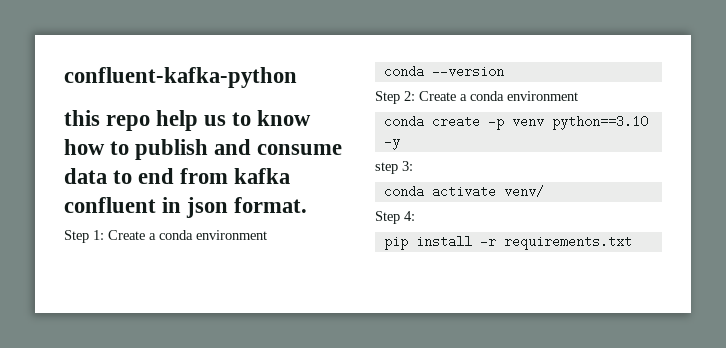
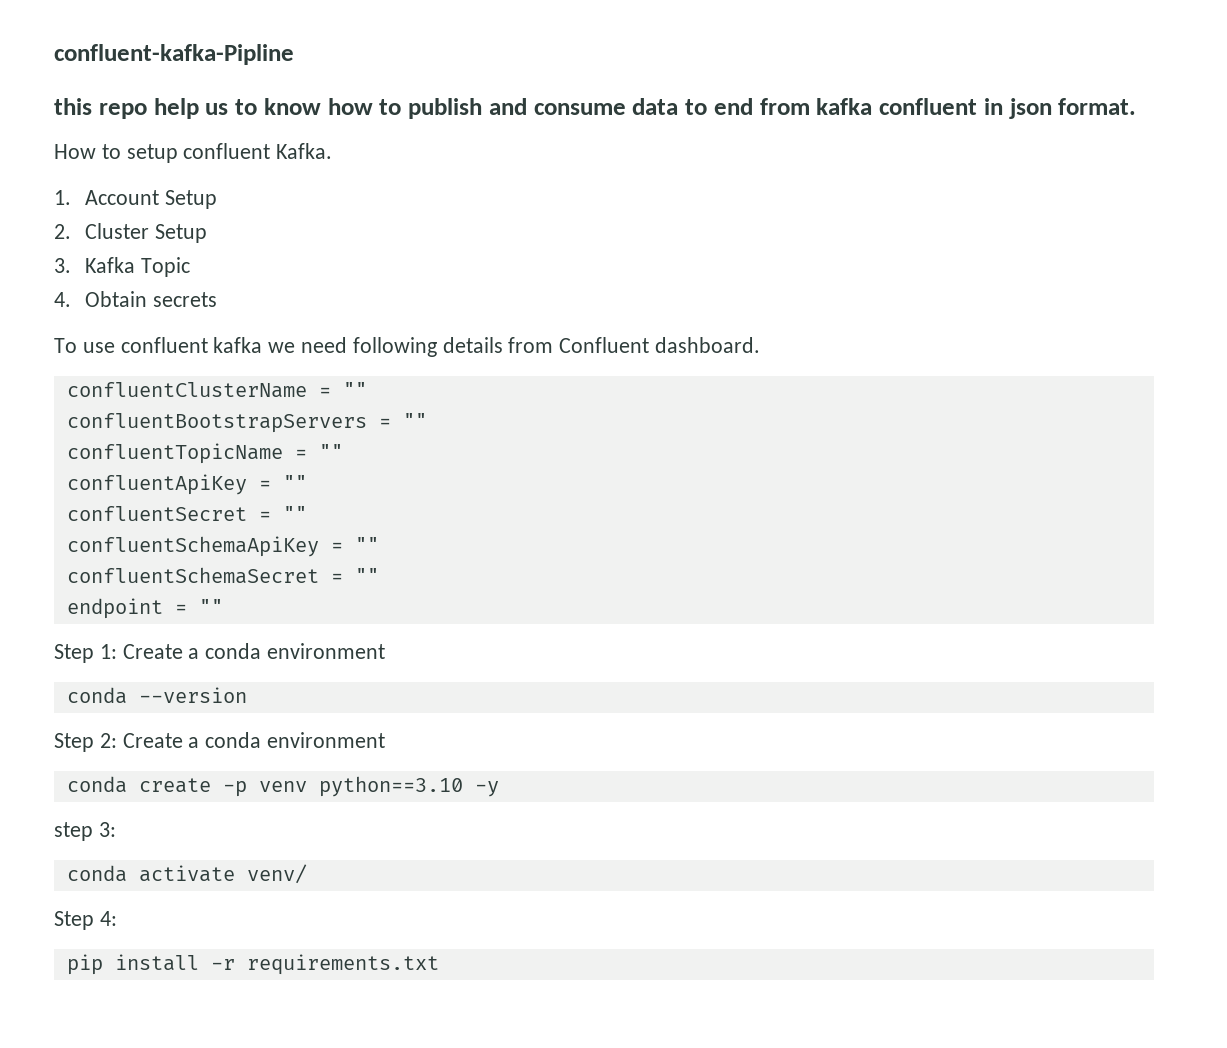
[64,67,297,88] confluent-kafka-python -> [54,44,294,65] confluent-kafka-Pipline
(308, 205) none -> [54,143,333,163] [54,190,218,209] [54,223,208,243] [54,257,191,277] [54,291,218,307] [54,337,761,357] [66,382,367,398] [66,413,427,433] [66,443,343,464] [66,474,307,495] [66,506,307,521] [66,536,379,557] [66,567,379,584] [66,598,223,619] // How to setup confluent Kafka. // 1. Account Setup // 2. Cluster Setup // 3. Kafka Topic // 4. Obtain secrets // To use confluent kafka we need following details from Confluent dashboard. // confluentClusterName = "" // confluentBootstrapServers = "" // confluentTopicName = "" // confluentApiKey = "" // confluentSecret = "" // confluentSchemaApiKey = "" // confluentSchemaSecret = "" // endpoint = ""

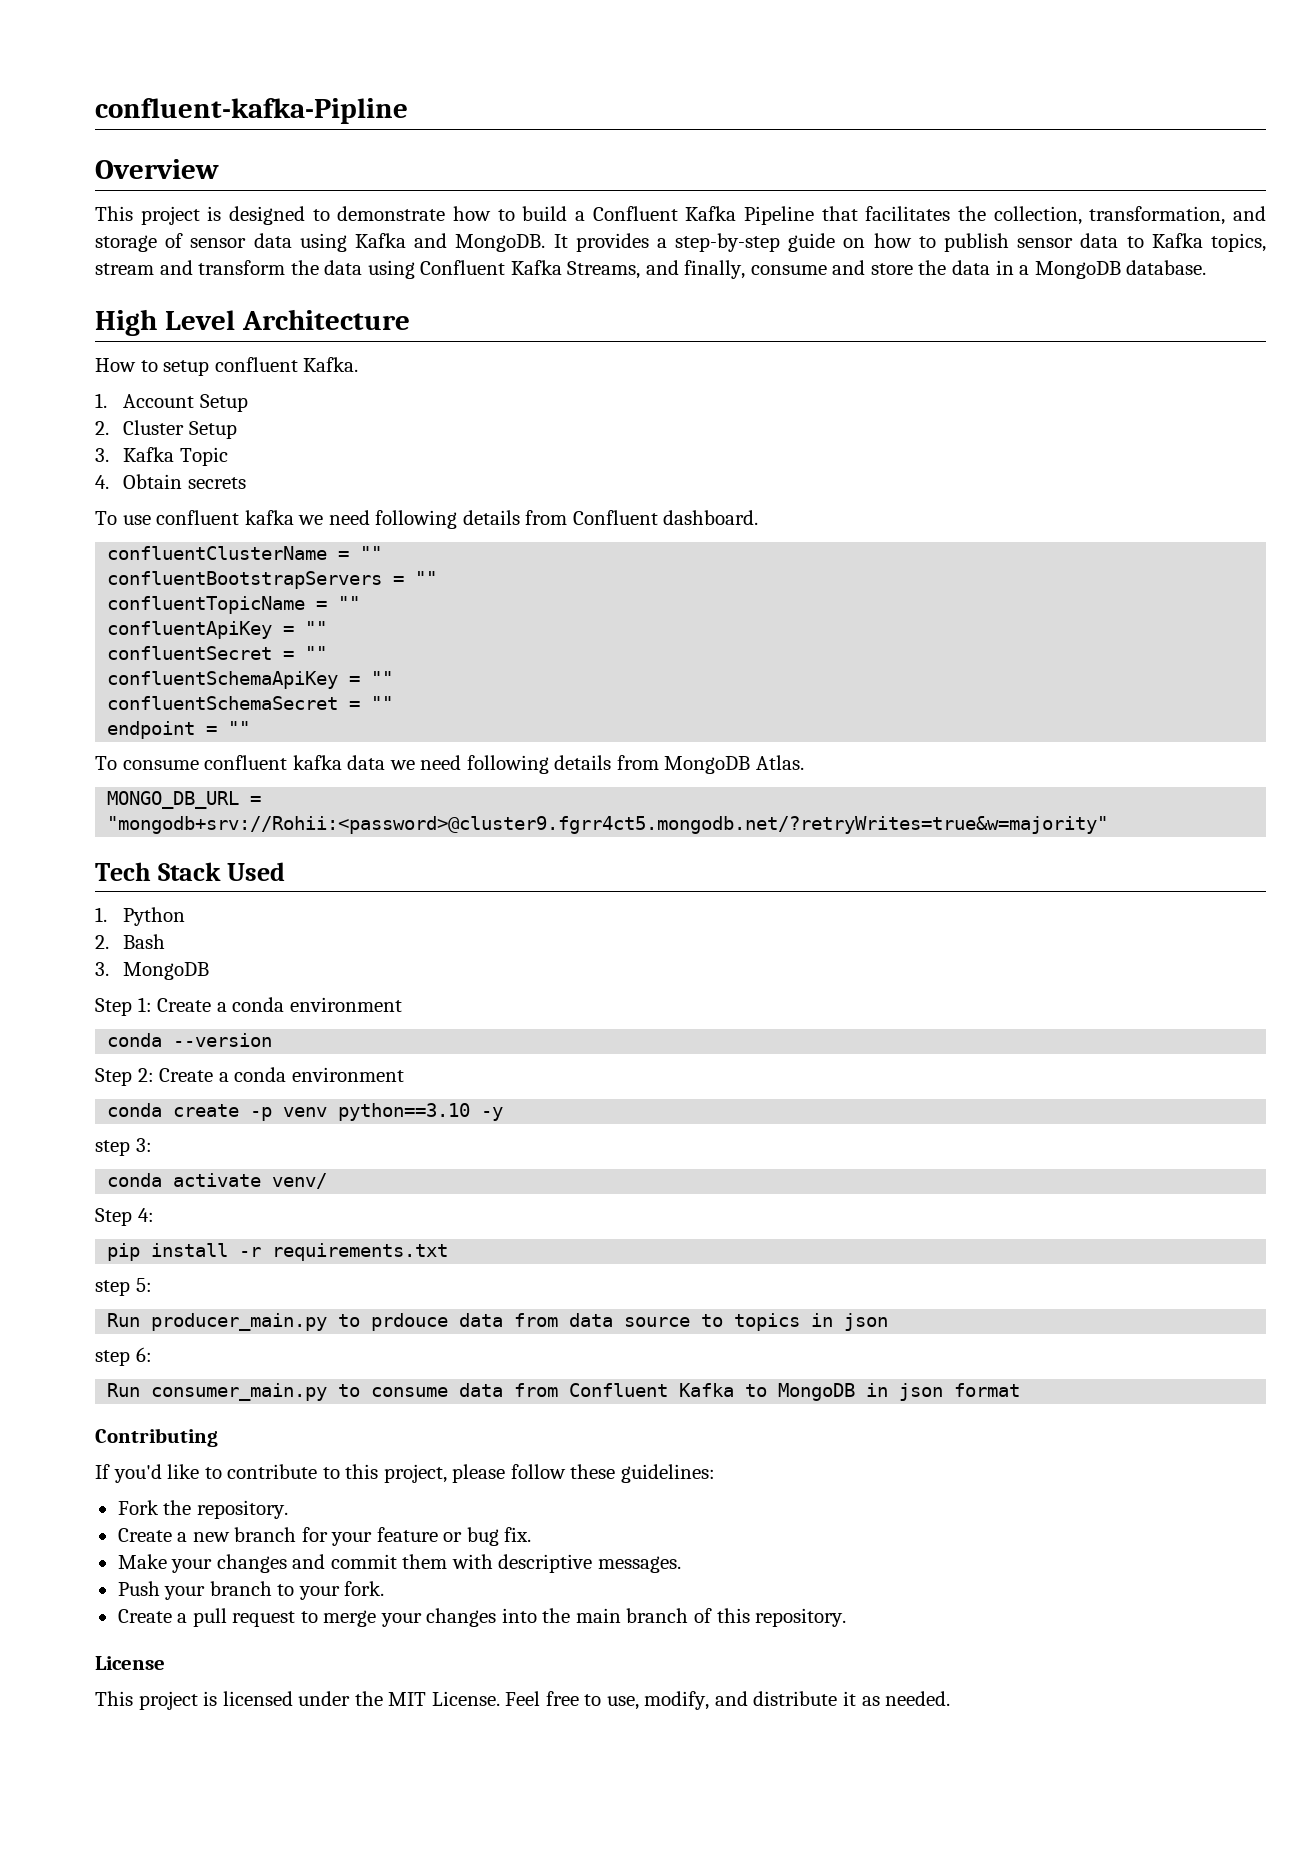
[54,98,1137,119] this repo help us to know how to publish and consume data to end from kafka confluent in json format. -> [95,159,219,179] [95,206,1266,225] [95,233,1266,252] [95,260,1207,279] [95,309,410,336] Overview // This project is designed to demonstrate how to build a Confluent Kafka Pipeline that facilitates the collection, transformation, and storage of sensor data using Kafka and MongoDB. It provides a step-by-step guide on how to publish sensor data to Kafka topics, stream and transform the data using Confluent Kafka Streams, and finally, consume and store the data in a MongoDB database. // High Level Architecture
(223, 606) none -> [95,755,804,774] [107,791,262,809] [107,816,1109,834] [95,862,285,881] [95,907,186,926] [95,934,166,949] [95,962,210,980] // To consume confluent kafka data we need following details from MongoDB Atlas. // MONGO_DB_URL = "mongodb+srv://Rohii:<password>@cluster9.fgrr4ct5.mongodb.net/?retryWrites=true&w=majority" // Tech Stack Used // 1. Python // 2. Bash // 3. MongoDB
(439, 964) none -> [95,1278,152,1296] [107,1313,889,1331] [95,1347,152,1366] [107,1383,1021,1401] [95,1428,218,1447] [95,1464,715,1483] [117,1500,288,1519] [117,1527,532,1546] [117,1554,681,1573] [117,1581,385,1600] [117,1608,847,1627] [95,1656,165,1670] [95,1691,951,1710] // step 5: // Run producer_main.py to prdouce data from data source to topics in json // step 6: // Run consumer_main.py to consume data from Confluent Kafka to MongoDB in json format // Contributing // If you'd like to contribute to this project, please follow these guidelines: // Fork the repository. // Create a new branch for your feature or bug fix. // Make your changes and commit them with descriptive messages. // Push your branch to your fork. // Create a pull request to merge your changes into the main branch of this repository. // License // This project is licensed under the MIT License. Feel free to use, modify, and distribute it as needed.

